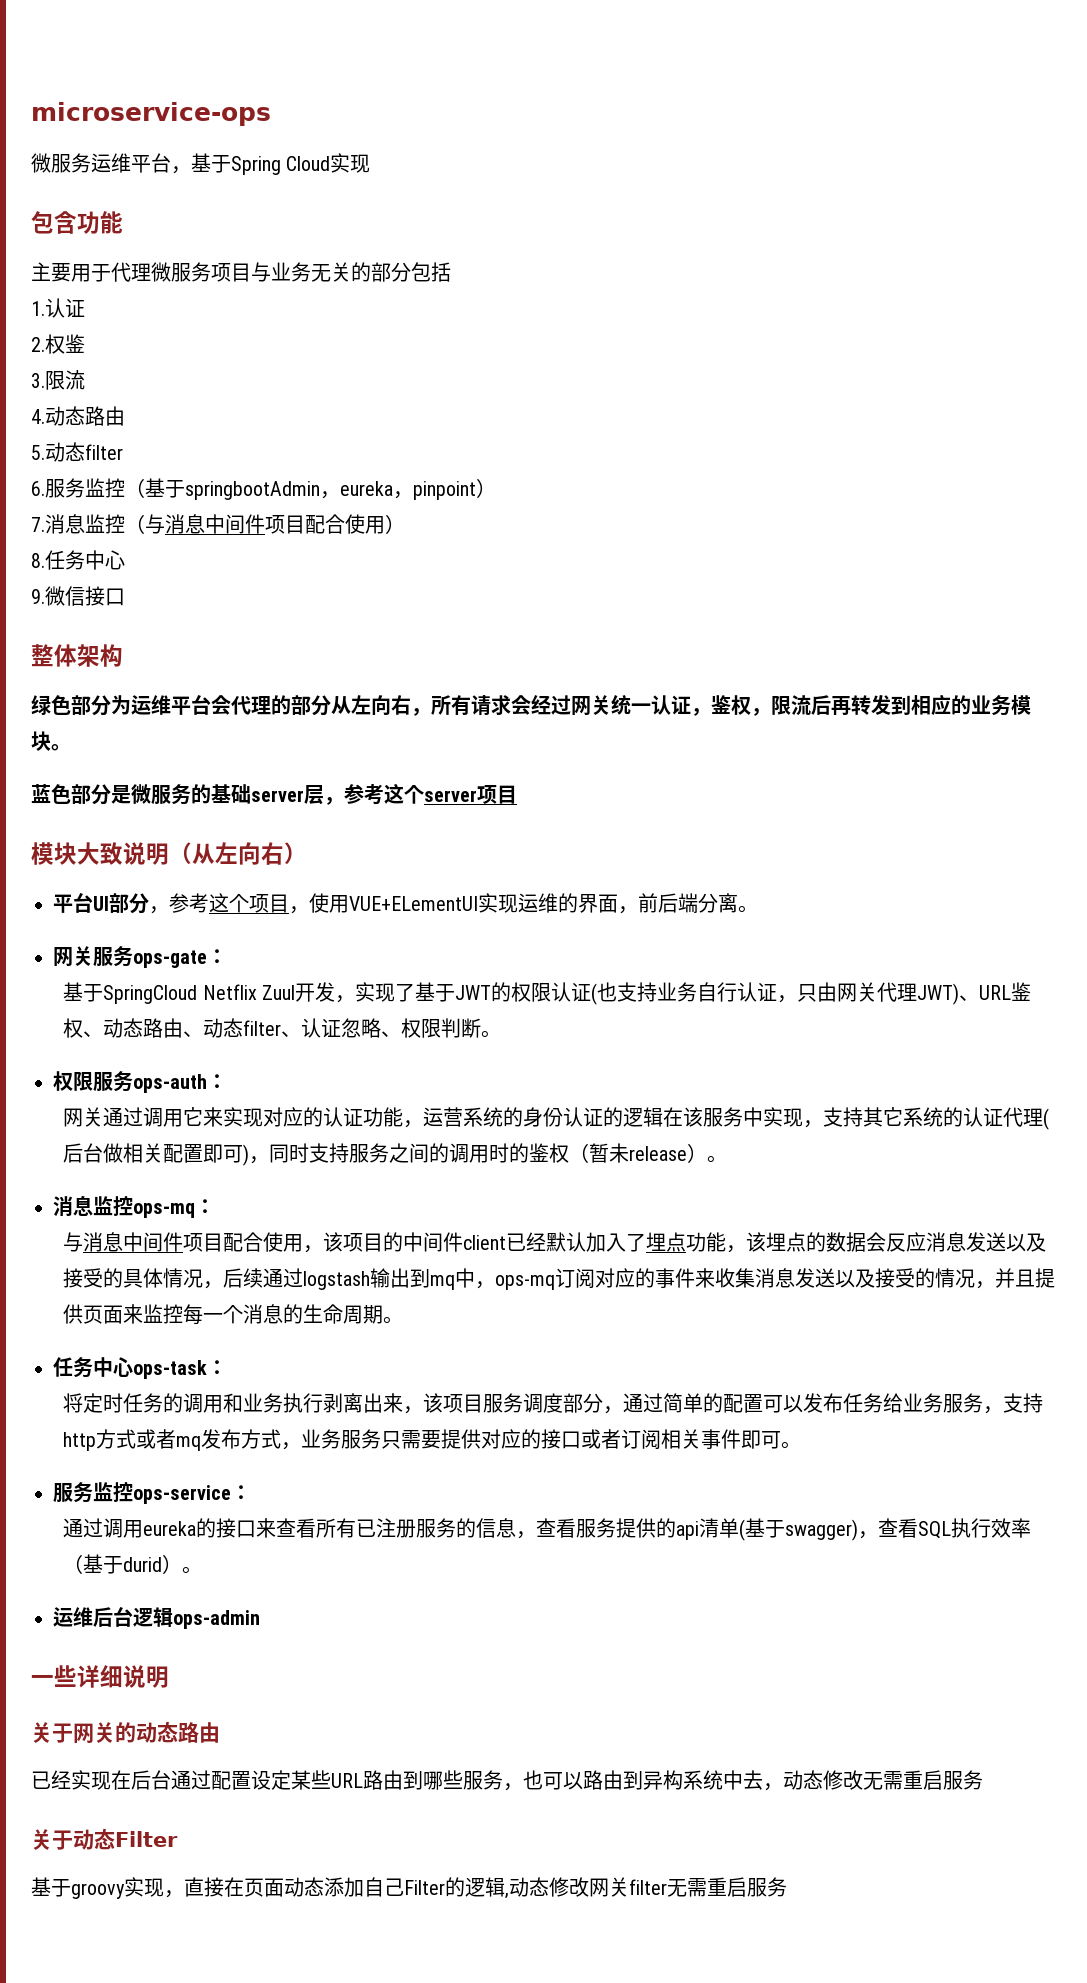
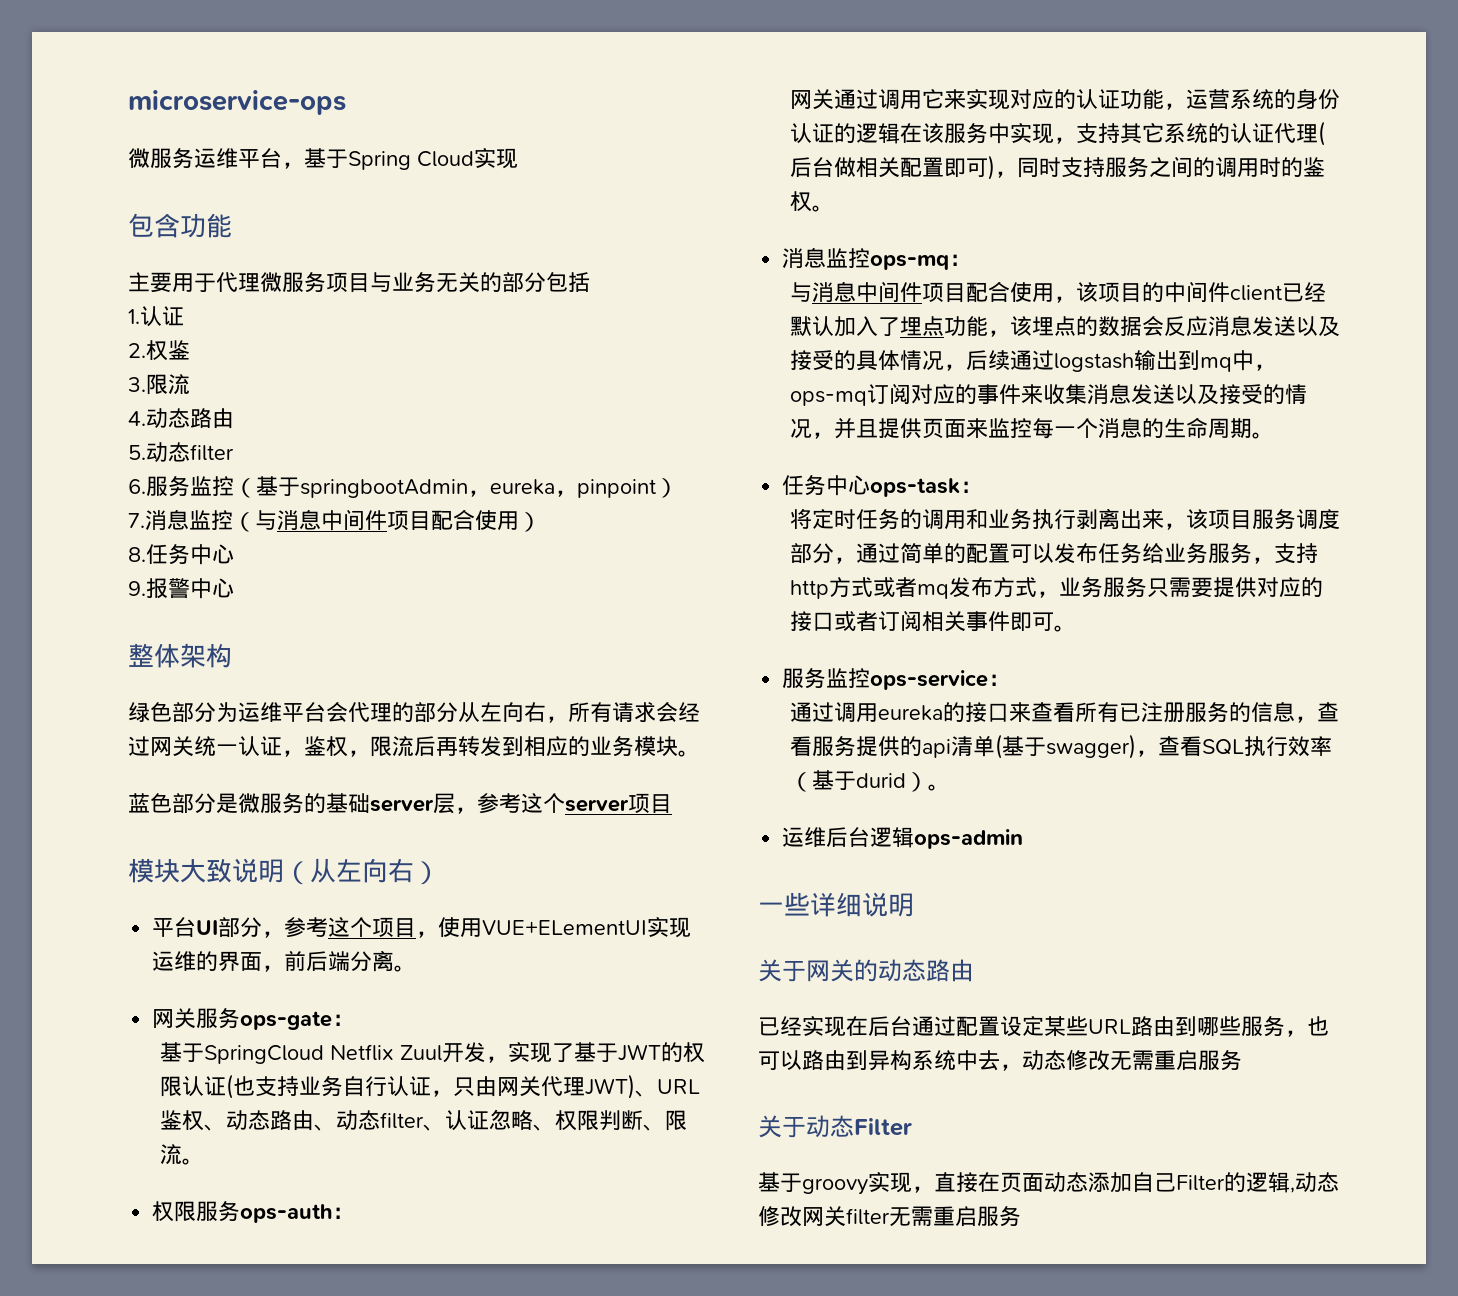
[45,586,125,606] 微信接口 -> [146,578,234,599] 报警中心
(482, 1028) none -> [642,1110,687,1131] [159,1144,182,1165] 、限流
[569,1143,708,1163] （暂未release） -> (812, 201) none

